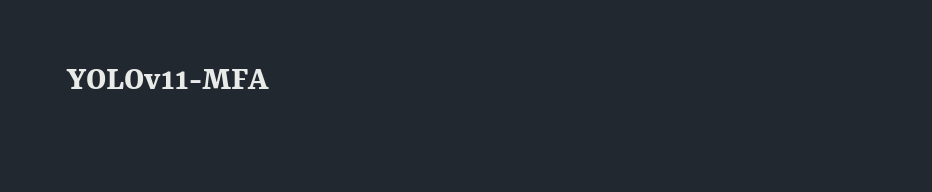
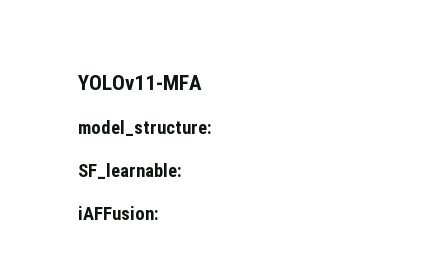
(269, 79) none -> [78,120,212,136] [78,163,182,179] [78,206,159,220] // model_structure: // SF_learnable: // iAFFusion:

